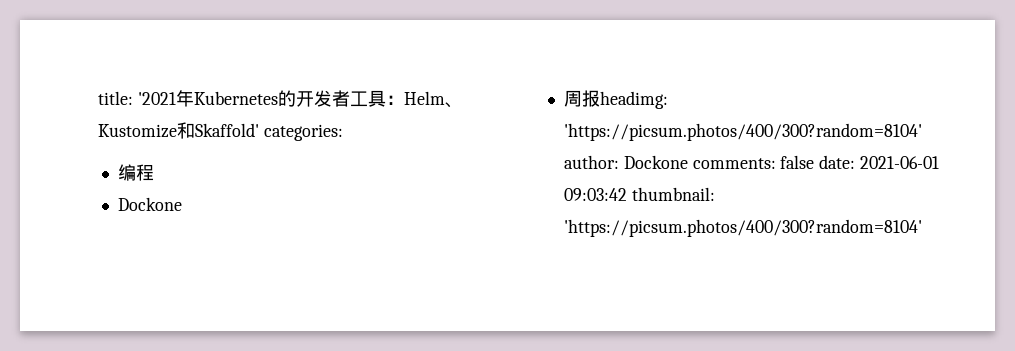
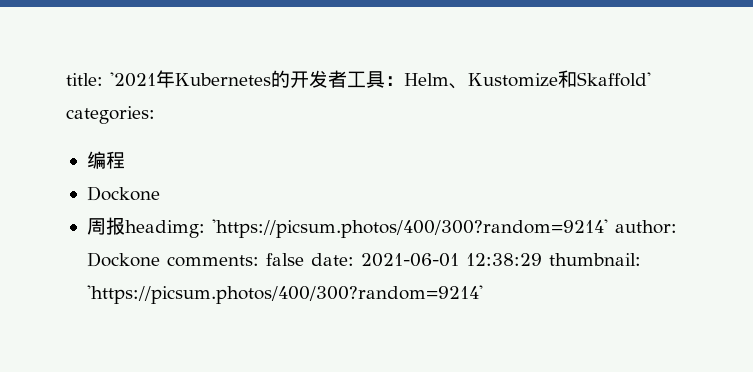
[563,123,922,141] 'https://picsum.photos/400/300?random=8104' -> [211,219,608,238] 'https://picsum.photos/400/300?random=9214'
[563,187,715,201] [563,219,922,237] 09:03:42 thumbnail: 'https://picsum.photos/400/300?random=8104' -> [465,253,641,266] [86,285,483,304] 12:38:29 thumbnail: 'https://picsum.photos/400/300?random=9214'

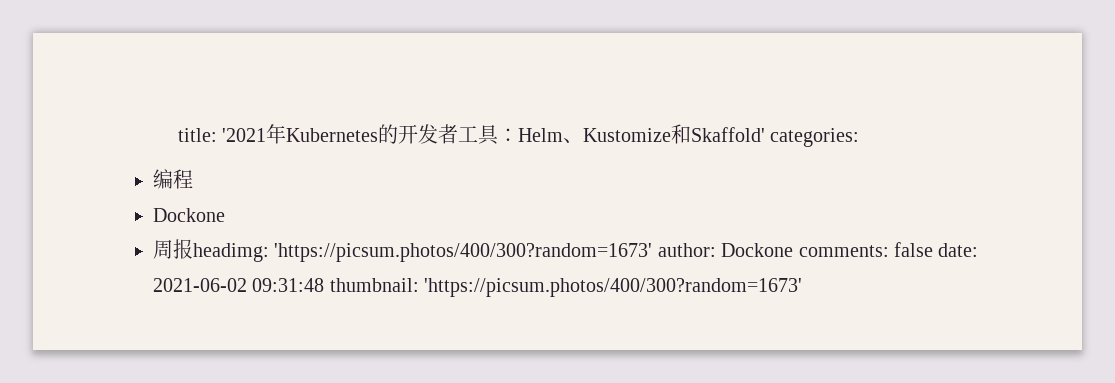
[211,219,608,238] 'https://picsum.photos/400/300?random=9214' -> [274,243,653,262] 'https://picsum.photos/400/300?random=1673'
[360,253,641,267] [86,285,483,304] 2021-06-01 12:38:29 thumbnail: 'https://picsum.photos/400/300?random=9214' -> [153,278,803,297] 2021-06-02 09:31:48 thumbnail: 'https://picsum.photos/400/300?random=1673'

